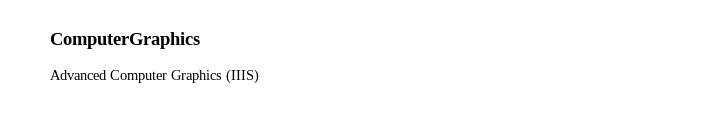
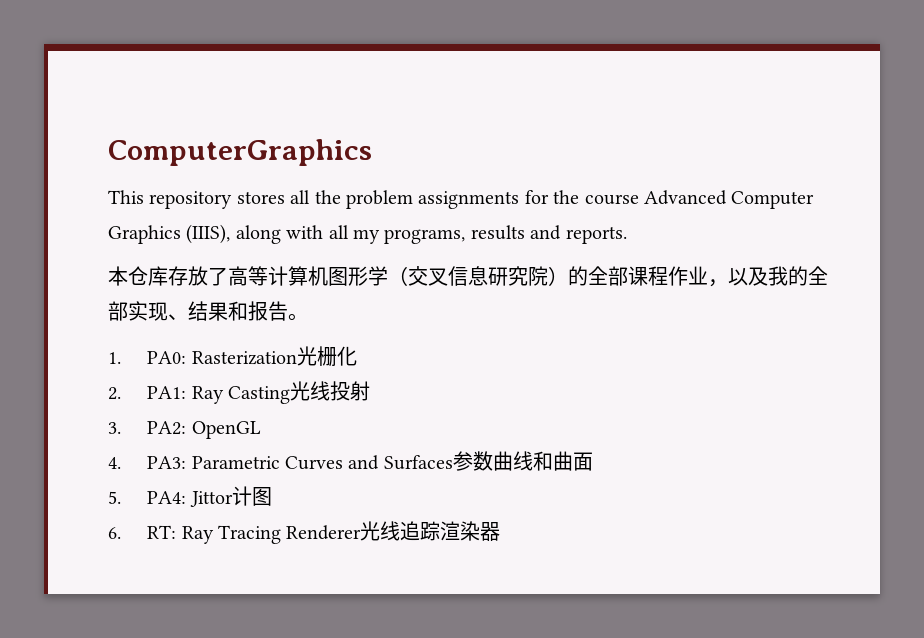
[50,69,259,84] Advanced Computer Graphics (IIIS) -> [108,190,815,209] [108,224,627,244] [108,266,828,287] [108,301,308,321] [108,346,357,366] [108,381,370,404] [108,421,261,439] [108,451,593,471] [108,486,272,507] [108,521,501,544] This repository stores all the problem assignments for the course Advanced Computer Graphics (IIIS), along with all my programs, results and reports. // 本仓库存放了高等计算机图形学（交叉信息研究院）的全部课程作业，以及我的全部实现、结果和报告。 // 1. PA0: Rasterization光栅化 // 2. PA1: Ray Casting光线投射 // 3. PA2: OpenGL // 4. PA3: Parametric Curves and Surfaces参数曲线和曲面 // 5. PA4: Jittor计图 // 6. RT: Ray Tracing Renderer光线追踪渲染器

